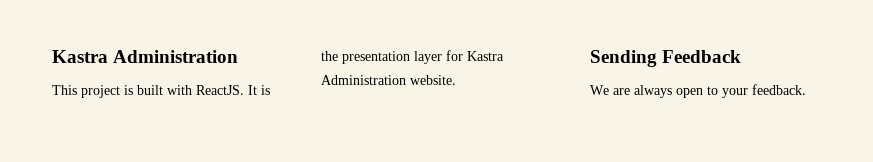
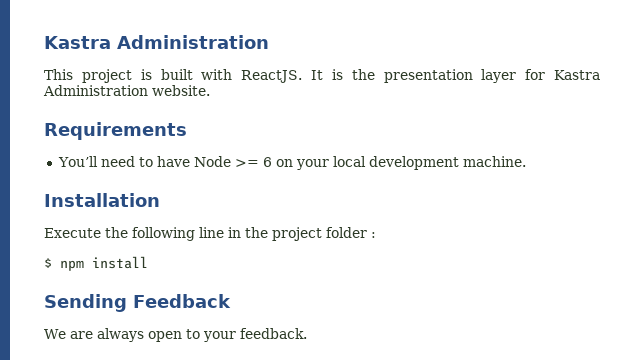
(456, 80) none -> [44,122,187,140] [57,156,526,170] [44,193,160,207] [44,227,376,241] [44,256,148,271] // Requirements // You’ll need to have Node >= 6 on your local development machine. // Installation // Execute the following line in the project folder : // $ npm install

